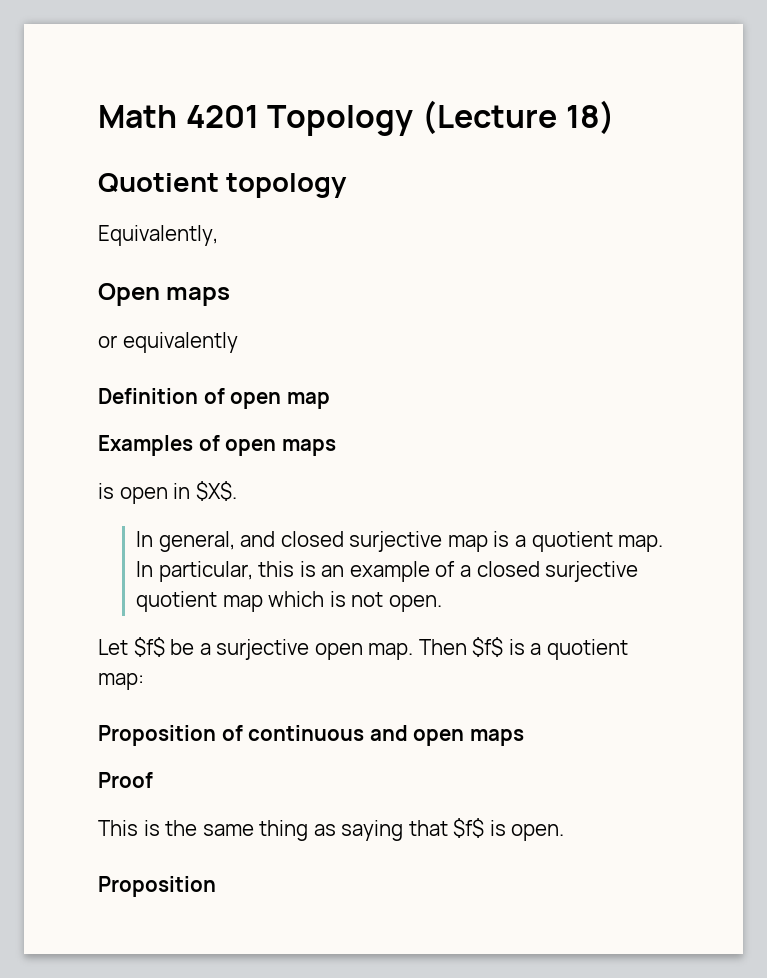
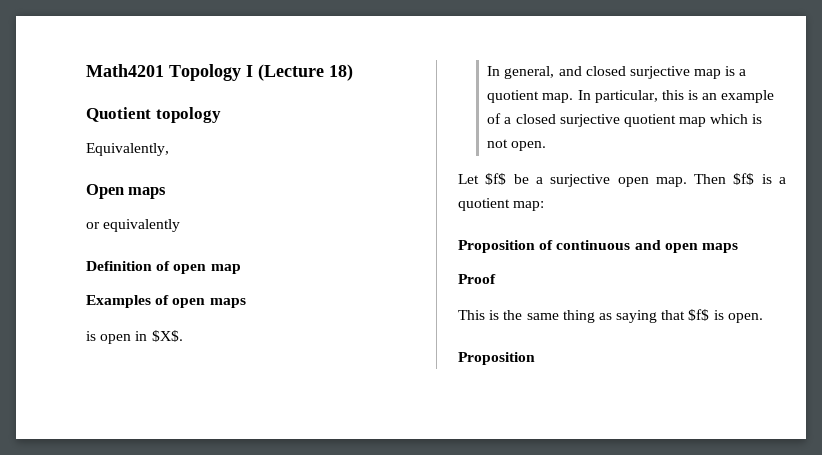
[98,105,414,136] Math 4201 Topology -> [86,64,253,81] Math4201 Topology I

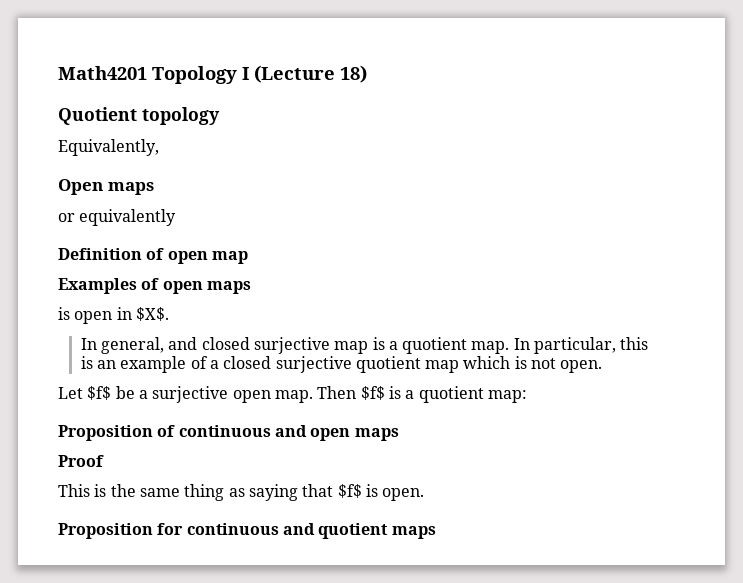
(535, 358) none -> [157,523,436,539] for continuous and quotient maps

